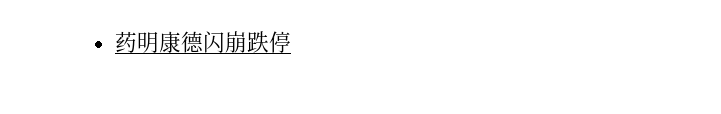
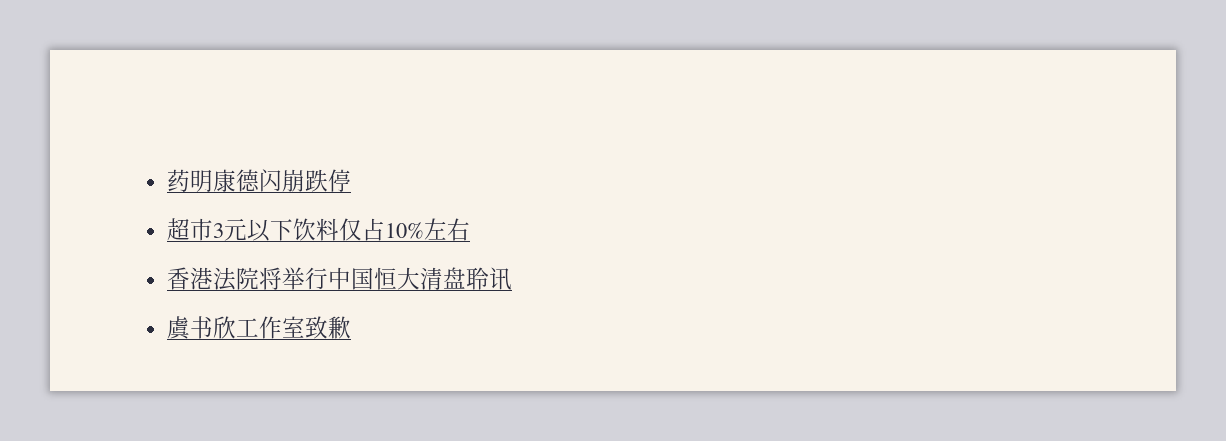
(291, 42) none -> [166,218,470,242] [166,267,512,291] [166,316,351,340] // 超市3元以下饮料仅占10%左右 // 香港法院将举行中国恒大清盘聆讯 // 虞书欣工作室致歉

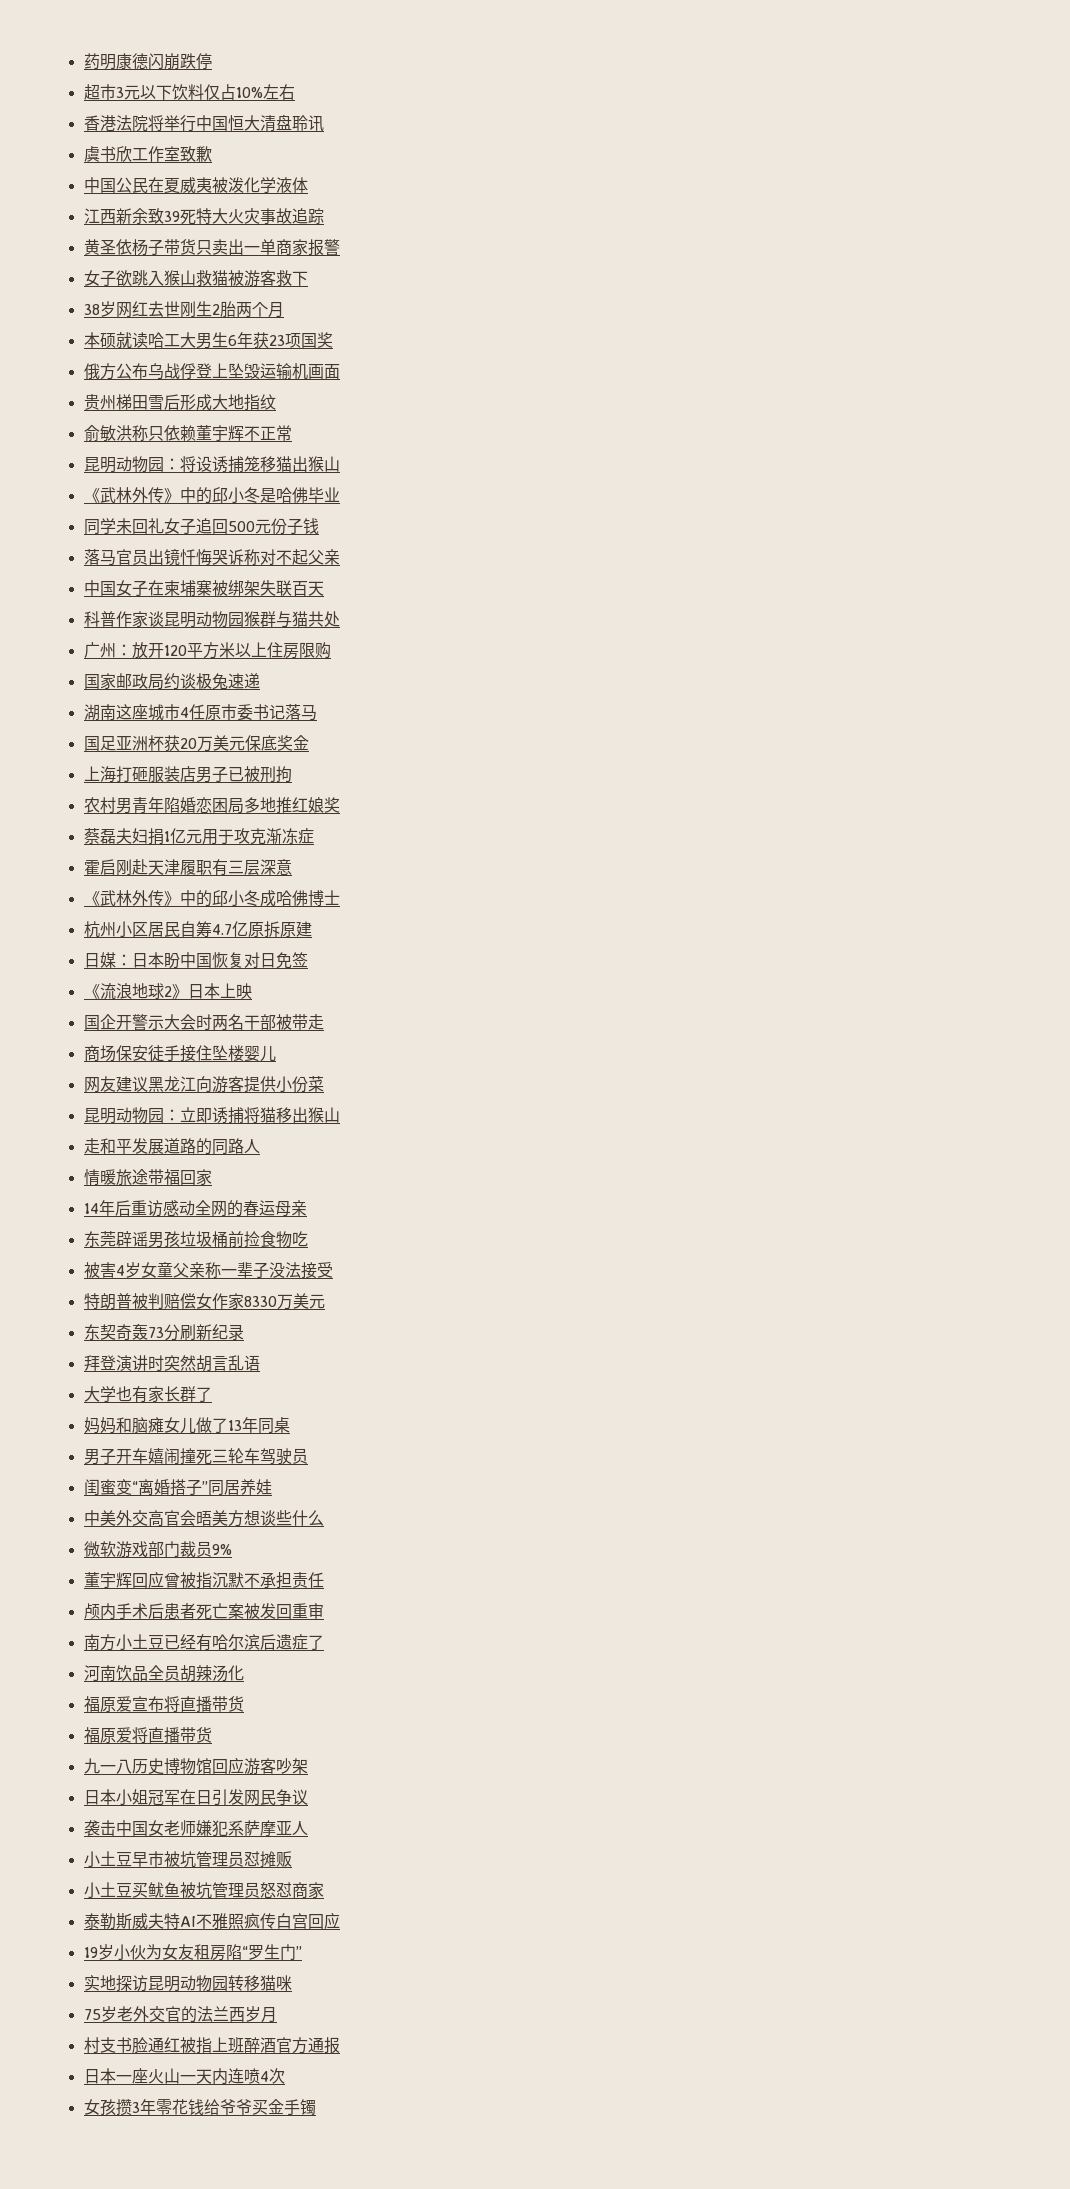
(351, 327) none -> [83,177,308,194] [83,208,324,225] [83,239,340,256] [83,270,308,287] [83,301,284,318] [83,332,333,349] [83,363,340,380] [83,394,276,411] [83,425,292,441] [83,456,340,473] [83,487,340,504] [83,518,319,535] [83,548,340,566] [83,580,324,597] [83,611,340,628] [83,642,331,659] [83,673,260,690] [83,704,317,721] [83,735,309,752] [83,766,292,783] [83,797,340,814] [83,828,314,845] [83,859,292,876] [83,890,340,907] [83,921,312,938] [83,952,308,969] [83,983,252,1000] [83,1014,324,1031] [83,1045,276,1062] [83,1076,324,1093] [83,1107,340,1124] [83,1138,260,1155] [83,1169,212,1186] [83,1200,307,1217] [83,1231,308,1248] [83,1262,333,1279] [83,1293,325,1310] [83,1323,244,1341] [83,1355,260,1372] [83,1386,212,1403] [83,1417,290,1434] [83,1448,308,1465] [83,1479,272,1496] [83,1510,324,1527] [83,1541,232,1558] [83,1571,324,1589] [83,1603,324,1620] [83,1634,324,1651] [83,1665,244,1682] [83,1696,244,1713] [83,1727,212,1744] [83,1757,308,1775] [83,1789,308,1806] [83,1820,308,1837] [83,1851,292,1868] [83,1882,324,1899] [83,1912,340,1930] [83,1944,302,1961] [83,1975,292,1992] [83,2006,277,2023] [83,2037,340,2054] [83,2068,285,2085] [83,2099,316,2116] // 中国公民在夏威夷被泼化学液体 // 江西新余致39死特大火灾事故追踪 // 黄圣依杨子带货只卖出一单商家报警 // 女子欲跳入猴山救猫被游客救下 // 38岁网红去世刚生2胎两个月 // 本硕就读哈工大男生6年获23项国奖 // 俄方公布乌战俘登上坠毁运输机画面 // 贵州梯田雪后形成大地指纹 // 俞敏洪称只依赖董宇辉不正常 // 昆明动物园：将设诱捕笼移猫出猴山 // 《武林外传》中的邱小冬是哈佛毕业 // 同学未回礼女子追回500元份子钱 // 落马官员出镜忏悔哭诉称对不起父亲 // 中国女子在柬埔寨被绑架失联百天 // 科普作家谈昆明动物园猴群与猫共处 // 广州：放开120平方米以上住房限购 // 国家邮政局约谈极兔速递 // 湖南这座城市4任原市委书记落马 // 国足亚洲杯获20万美元保底奖金 // 上海打砸服装店男子已被刑拘 // 农村男青年陷婚恋困局多地推红娘奖 // 蔡磊夫妇捐1亿元用于攻克渐冻症 // 霍启刚赴天津履职有三层深意 // 《武林外传》中的邱小冬成哈佛博士 // 杭州小区居民自筹4.7亿原拆原建 // 日媒：日本盼中国恢复对日免签 // 《流浪地球2》日本上映 // 国企开警示大会时两名干部被带走 // 商场保安徒手接住坠楼婴儿 // 网友建议黑龙江向游客提供小份菜 // 昆明动物园：立即诱捕将猫移出猴山 // 走和平发展道路的同路人 // 情暖旅途带福回家 // 14年后重访感动全网的春运母亲 // 东莞辟谣男孩垃圾桶前捡食物吃 // 被害4岁女童父亲称一辈子没法接受 // 特朗普被判赔偿女作家8330万美元 // 东契奇轰73分刷新纪录 // 拜登演讲时突然胡言乱语 // 大学也有家长群了 // 妈妈和脑瘫女儿做了13年同桌 // 男子开车嬉闹撞死三轮车驾驶员 // 闺蜜变“离婚搭子”同居养娃 // 中美外交高官会晤美方想谈些什么 // 微软游戏部门裁员9% // 董宇辉回应曾被指沉默不承担责任 // 颅内手术后患者死亡案被发回重审 // 南方小土豆已经有哈尔滨后遗症了 // 河南饮品全员胡辣汤化 // 福原爱宣布将直播带货 // 福原爱将直播带货 // 九一八历史博物馆回应游客吵架 // 日本小姐冠军在日引发网民争议 // 袭击中国女老师嫌犯系萨摩亚人 // 小土豆早市被坑管理员怼摊贩 // 小土豆买鱿鱼被坑管理员怒怼商家 // 泰勒斯威夫特AI不雅照疯传白宫回应 // 19岁小伙为女友租房陷“罗生门” // 实地探访昆明动物园转移猫咪 // 75岁老外交官的法兰西岁月 // 村支书脸通红被指上班醉酒官方通报 // 日本一座火山一天内连喷4次 // 女孩攒3年零花钱给爷爷买金手镯

